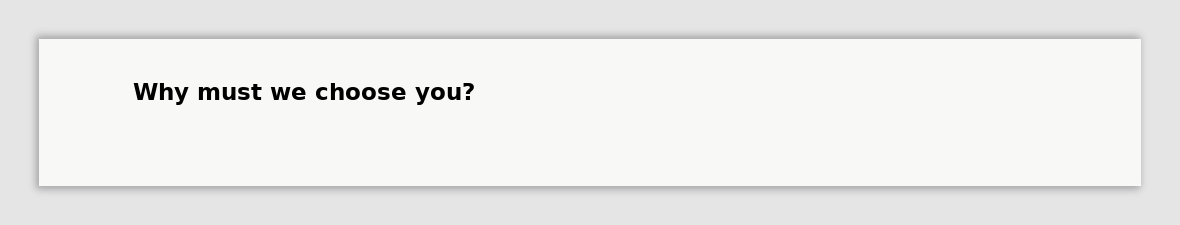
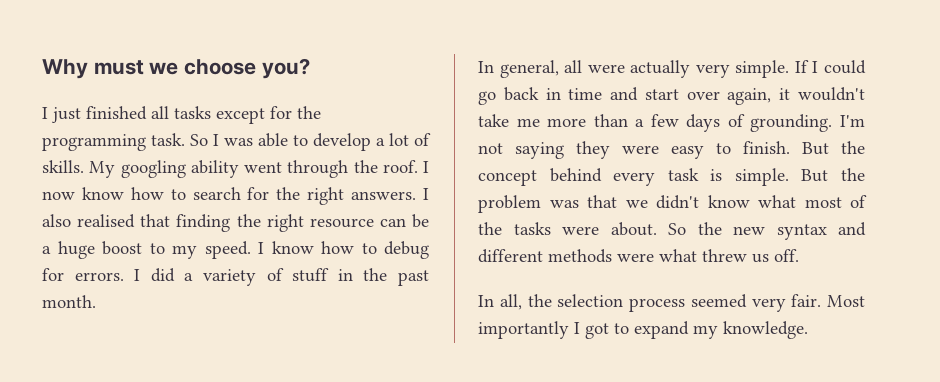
(475, 94) none -> [42,106,321,124] [42,133,431,151] [42,160,429,178] [42,187,430,205] [42,214,429,232] [42,241,429,259] [42,268,429,286] [42,295,96,308] [478,60,866,78] [478,87,865,105] [478,114,865,132] [478,141,865,159] [478,168,865,186] [478,195,867,213] [478,222,866,240] [478,249,799,263] [478,294,865,312] [478,321,808,339] // I just finished all tasks except for the programming task. So I was able to develop a lot of skills. My googling ability went through the roof. I now know how to search for the right answers. I also realised that finding the right resource can be a huge boost to my speed. I know how to debug for errors. I did a variety of stuff in the past month. // In general, all were actually very simple. If I could go back in time and start over again, it wouldn't take me more than a few days of grounding. I'm not saying they were easy to finish. But the concept behind every task is simple. But the problem was that we didn't know what most of the tasks were about. So the new syntax and different methods were what threw us off. // In all, the selection process seemed very fair. Most importantly I got to expand my knowledge.

